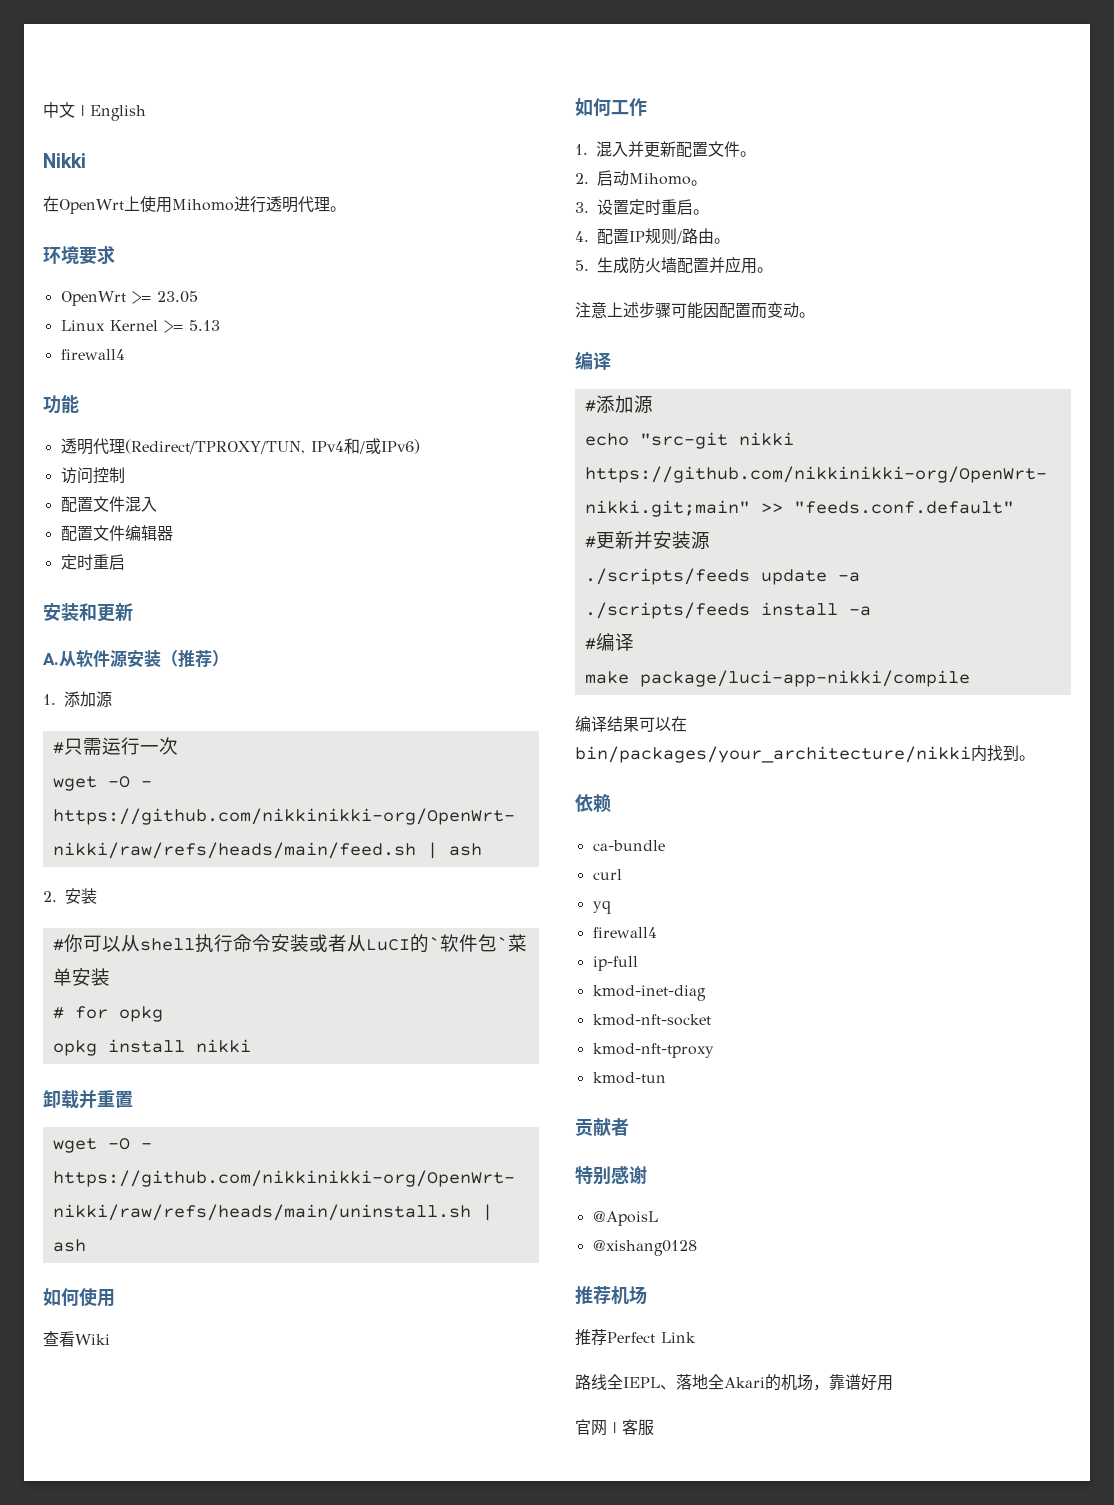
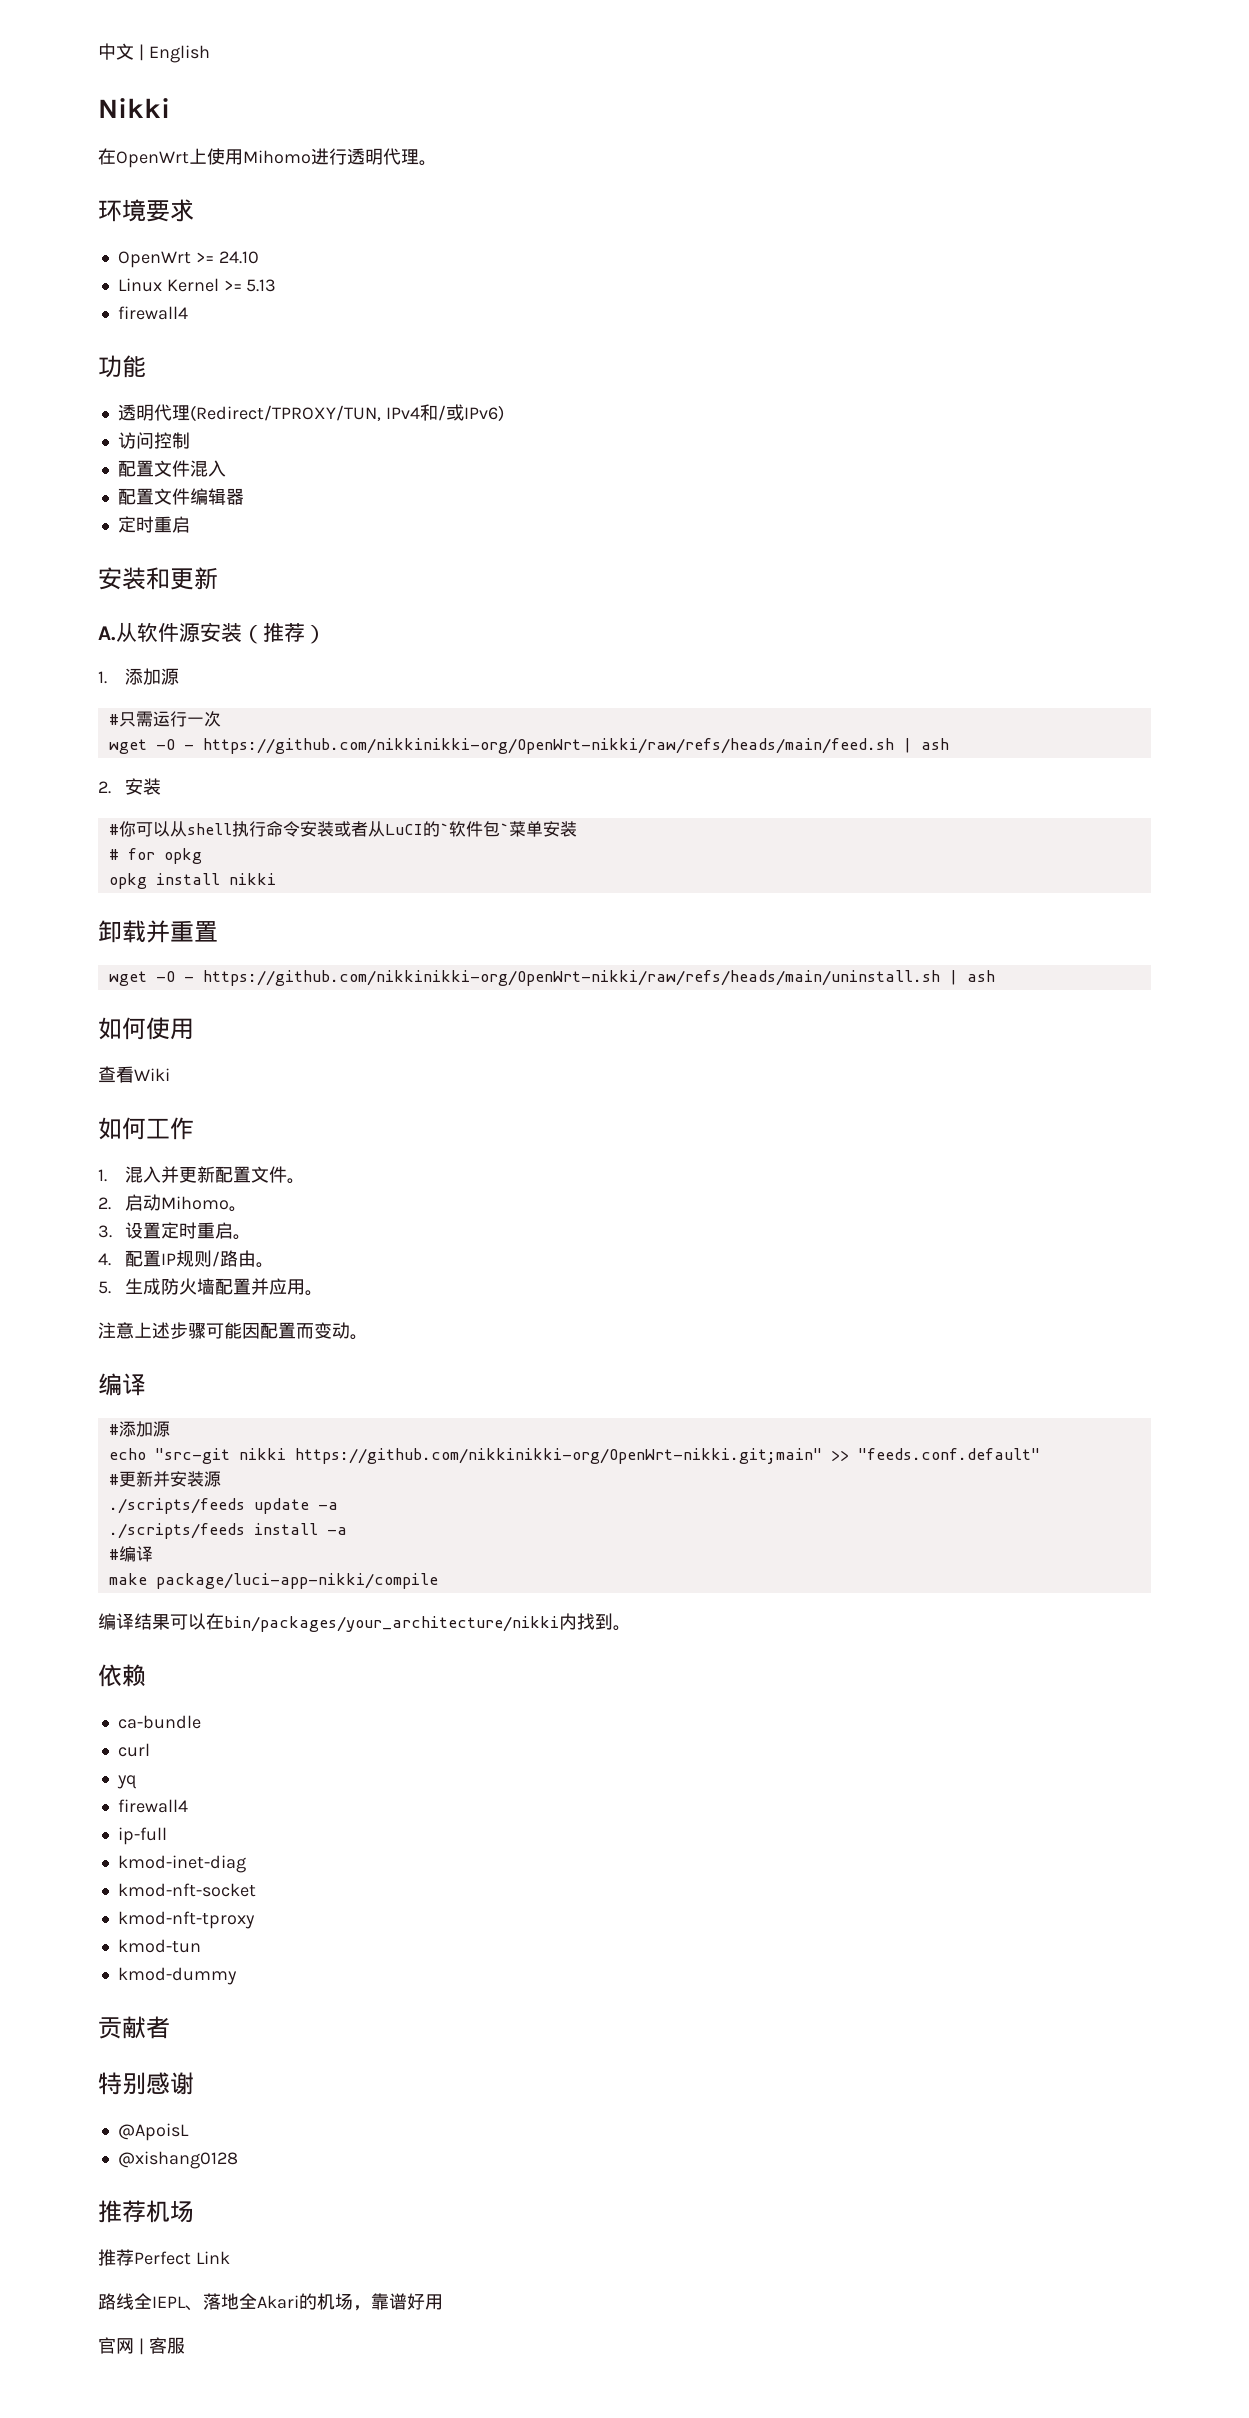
[156,291,198,303] 23.05 -> [218,251,259,264] 24.10
(666, 1078) none -> [117,1967,237,1985] // kmod-dummy

